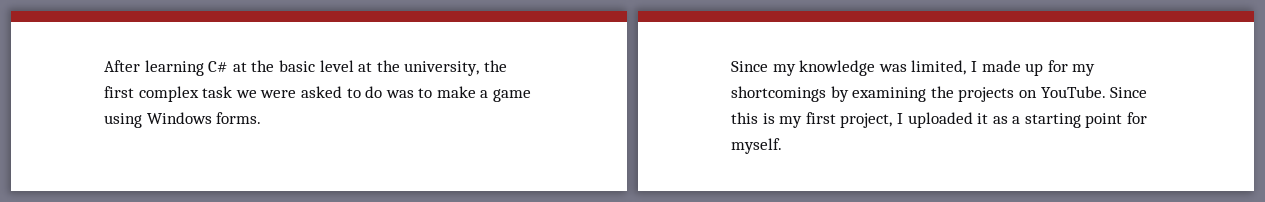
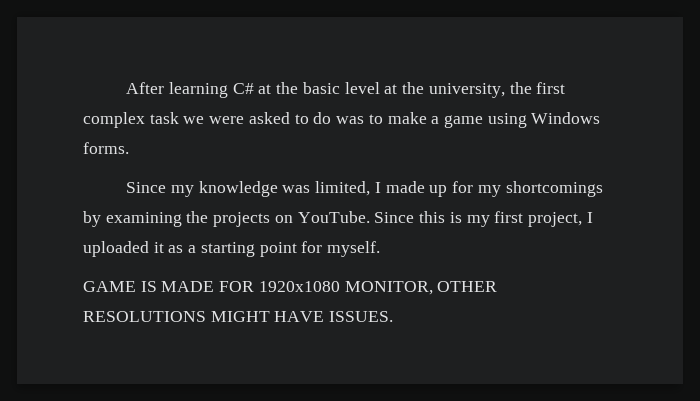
(782, 146) none -> [83,281,498,295] [83,311,394,322] // GAME IS MADE FOR 1920x1080 MONITOR, OTHER RESOLUTIONS MIGHT HAVE ISSUES.

